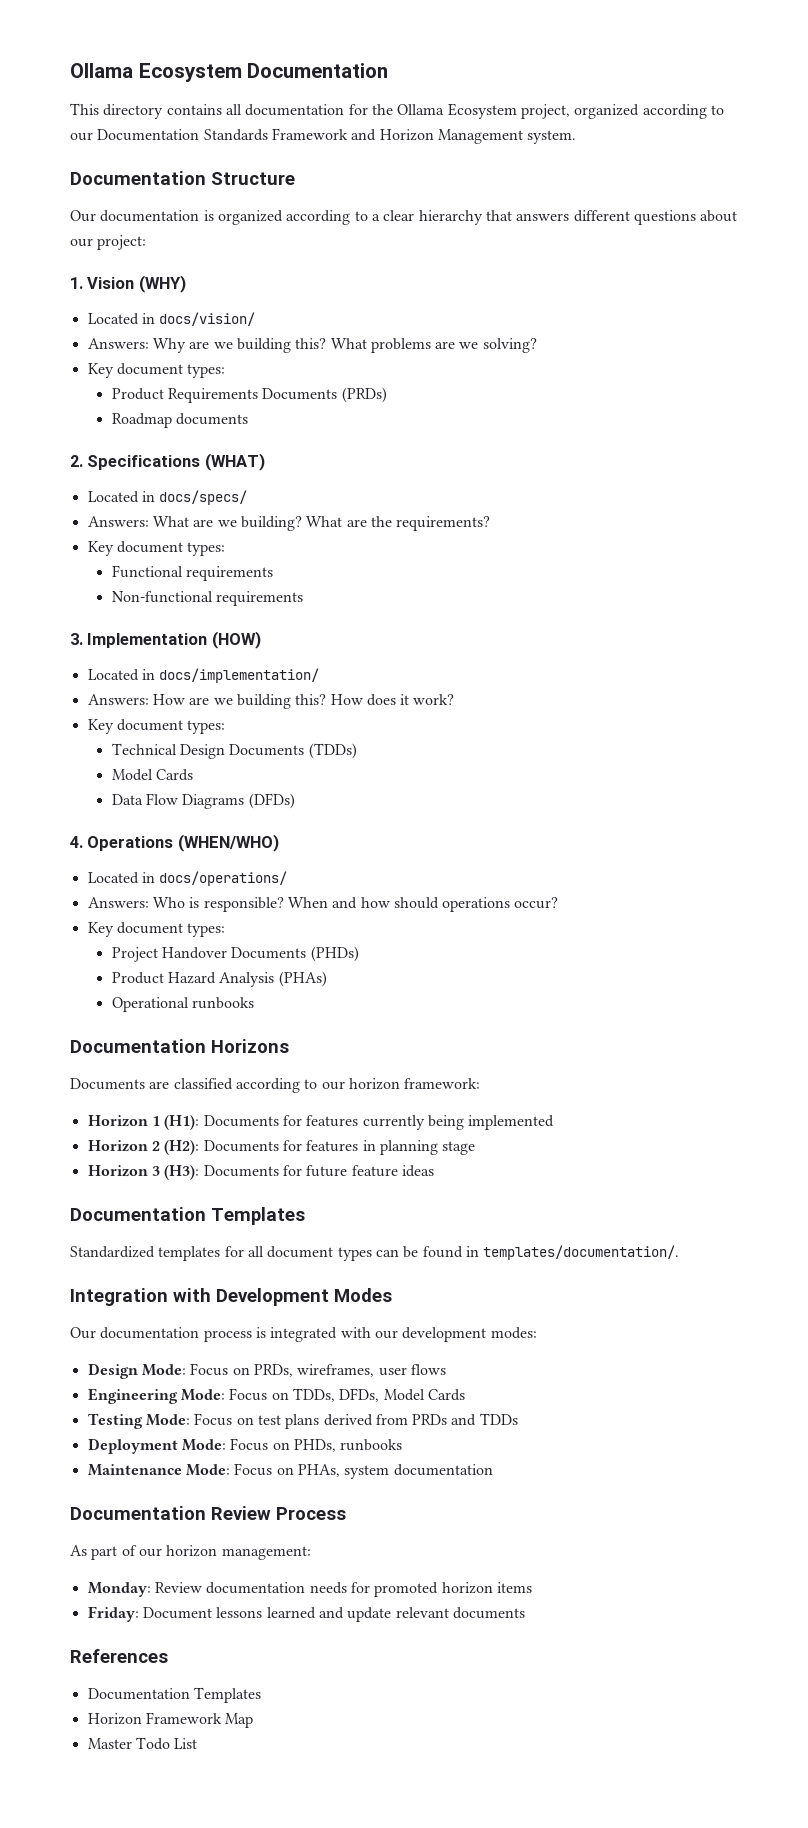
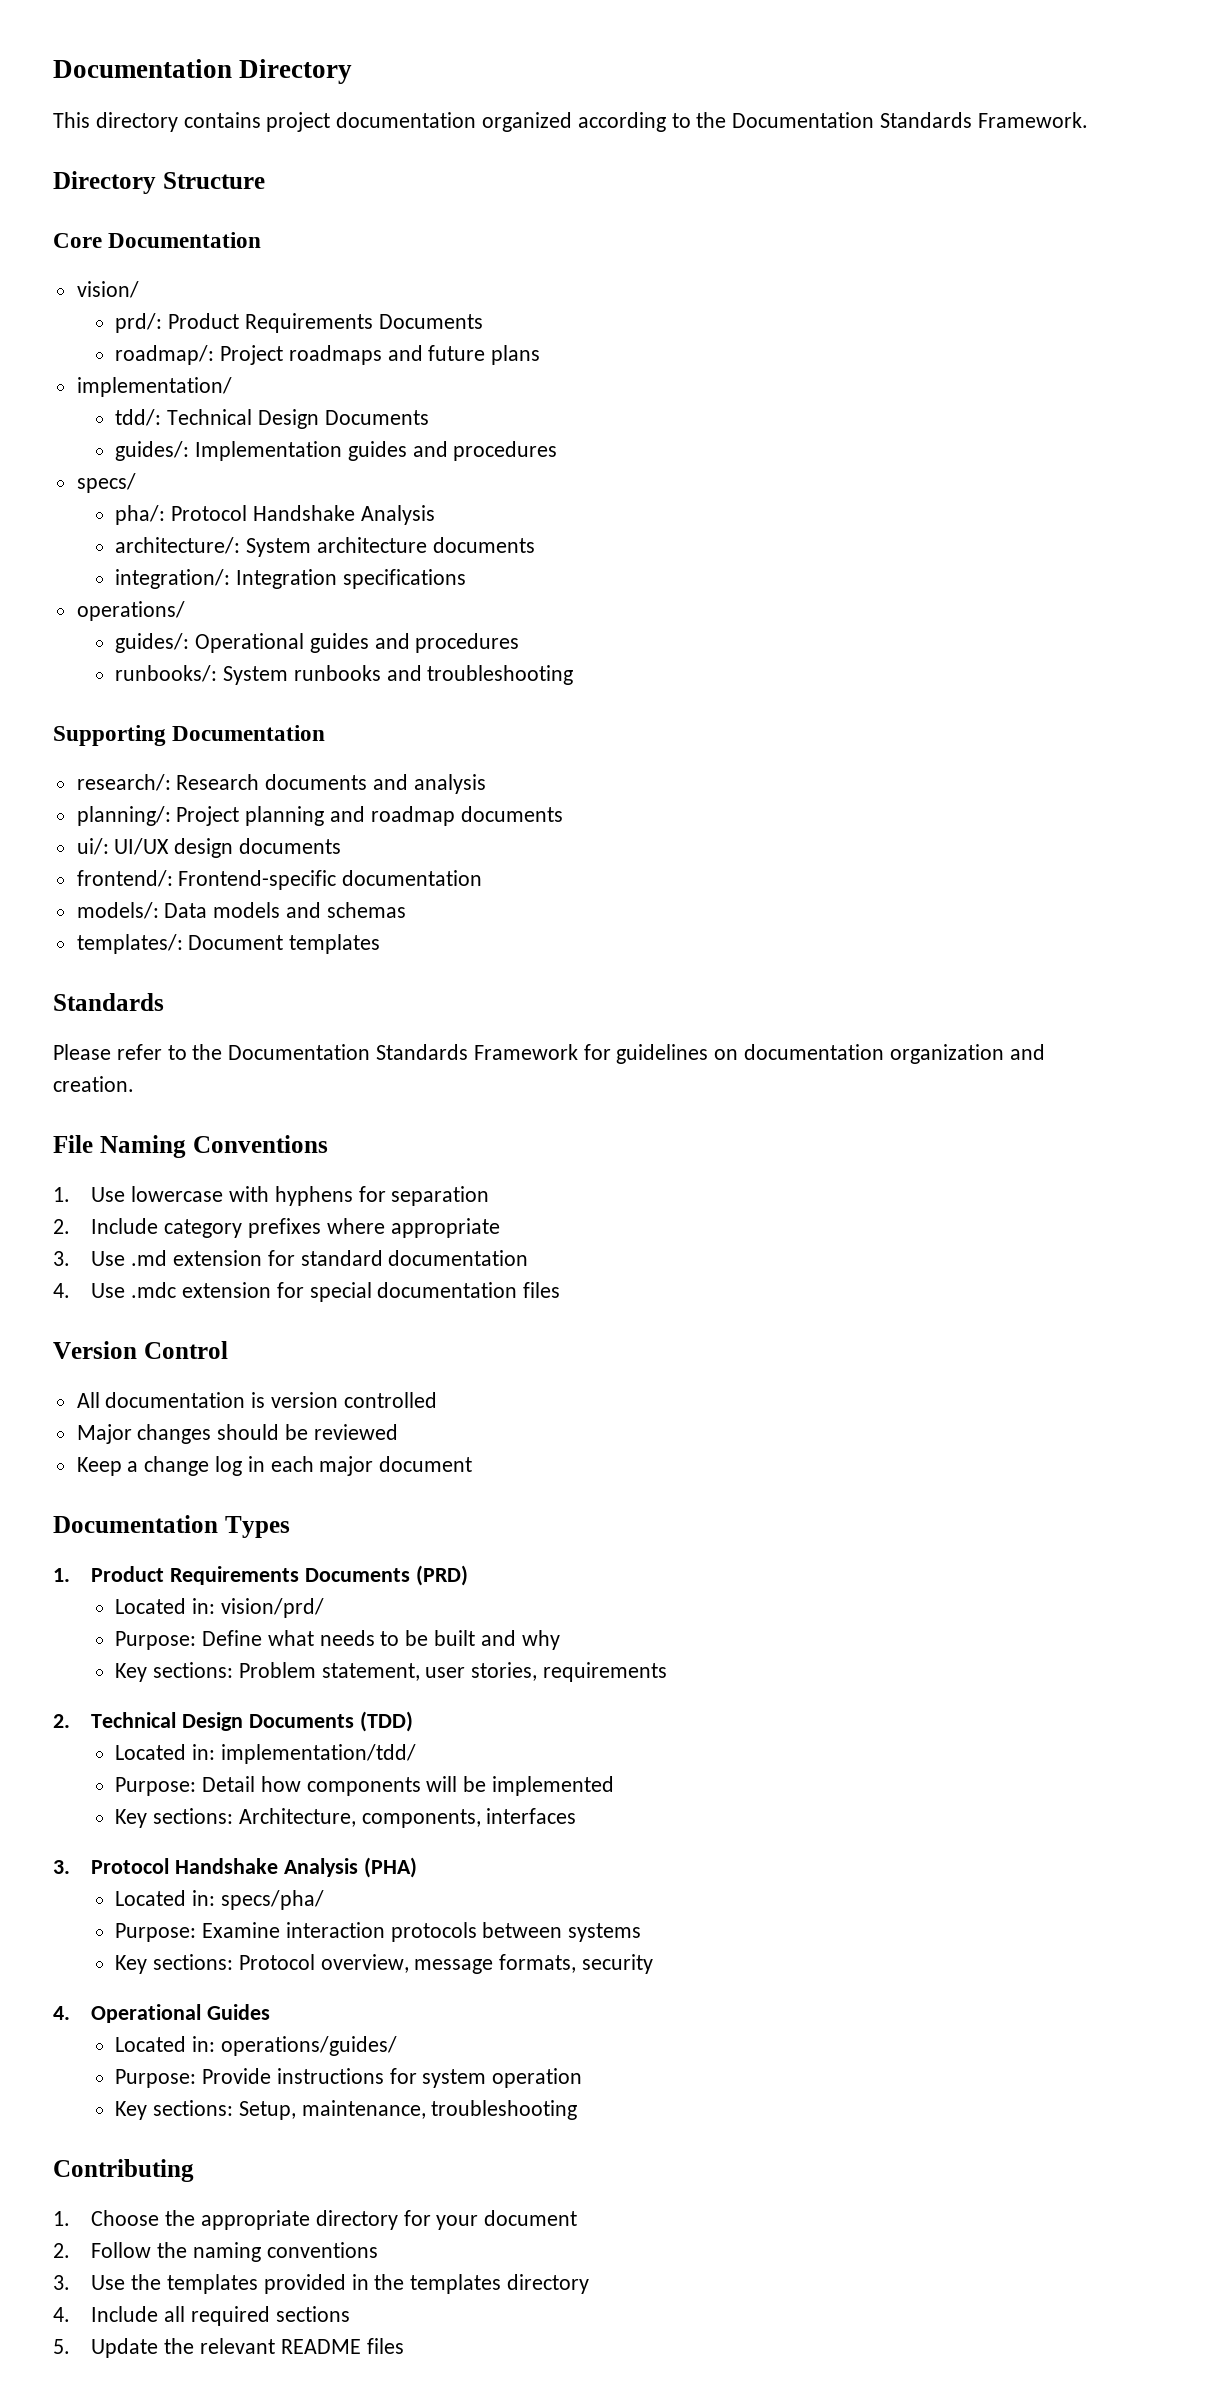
[70,63,389,82] Ollama Ecosystem Documentation -> [53,59,353,84] Documentation Directory
[225,103,724,119] [70,128,577,144] [70,171,295,185] [70,210,738,225] [70,235,147,250] [70,275,186,293] [87,312,256,326] [87,338,537,353] [87,363,226,378] [111,387,387,403] [111,413,249,428] [70,453,265,471] [87,490,248,505] [87,516,491,531] [87,541,226,556] [111,565,274,581] [111,591,304,606] [70,631,261,649] [87,668,320,683] [87,694,455,709] [87,719,226,734] [111,743,357,759] [111,769,194,781] [111,793,295,809] [70,834,279,852] [87,871,288,886] [87,897,559,912] [87,922,226,937] [111,946,359,962] [111,971,327,987] [111,997,255,1012] [70,1039,289,1053] [70,1078,481,1093] [87,1115,555,1130] [87,1140,476,1155] [87,1165,434,1180] [70,1207,305,1225] [70,1245,680,1261] [70,1288,392,1306] [70,1327,537,1342] [87,1363,446,1379] [87,1388,465,1404] [87,1413,518,1429] [87,1438,403,1454] [87,1463,493,1479] [70,1506,346,1520] [70,1545,311,1560] [87,1582,532,1597] [87,1606,525,1622] [70,1649,168,1663] [87,1687,261,1703] [87,1712,254,1728] [87,1737,198,1750] all documentation for the Ollama Ecosystem project, organized according to our Documentation Standards Framework and Horizon Management system. // Documentation Structure // Our documentation is organized according to a clear hierarchy that answers different questions about our project: // 1. Vision (WHY) // Located in docs/vision/ // Answers: Why are we building this? What problems are we solving? // Key document types: // Product Requirements Documents (PRDs) // Roadmap documents // 2. Specifications (WHAT) // Located in docs/specs/ // Answers: What are we building? What are the requirements? // Key document types: // Functional requirements // Non-functional requirements // 3. Implementation (HOW) // Located in docs/implementation/ // Answers: How are we building this? How does it work? // Key document types: // Technical Design Documents (TDDs) // Model Cards // Data Flow Diagrams (DFDs) // 4. Operations (WHEN/WHO) // Located in docs/operations/ // Answers: Who is responsible? When and how should operations occur? // Key document types: // Project Handover Documents (PHDs) // Product Hazard Analysis (PHAs) // Operational runbooks // Documentation Horizons // Documents are classified according to our horizon framework: // Horizon 1 (H1): Documents for features currently being implemented // Horizon 2 (H2): Documents for features in planning stage // Horizon 3 (H3): Documents for future feature ideas // Documentation Templates // Standardized templates for all document types can be found in templates/documentation/. // Integration with Development Modes // Our documentation process is integrated with our development modes: // Design Mode: Focus on PRDs, wireframes, user flows // Engineering Mode: Focus on TDDs, DFDs, Model Cards // Testing Mode: Focus on test plans derived from PRDs and TDDs // Deployment Mode: Focus on PHDs, runbooks // Maintenance Mode: Focus on PHAs, system documentation // Documentation Review Process // As part of our horizon management: // Monday: Review documentation needs for promoted horizon items // Friday: Document lessons learned and update relevant documents // References // Documentation Templates // Horizon Framework Map // Master Todo List -> [266,112,1088,132] [53,171,265,194] [53,232,262,248] [76,281,139,298] [115,313,483,333] [115,345,541,365] [76,377,232,397] [115,409,429,429] [115,441,558,461] [76,473,136,493] [115,505,435,525] [115,537,535,557] [115,569,466,589] [76,601,185,621] [115,633,520,653] [115,665,574,685] [53,725,326,746] [76,774,486,794] [76,806,563,826] [76,838,342,858] [76,870,483,890] [76,902,406,919] [76,934,381,954] [53,993,164,1011] [53,1044,1045,1064] [53,1076,134,1092] [53,1135,328,1158] [53,1186,490,1206] [53,1218,500,1238] [53,1250,529,1266] [53,1282,561,1302] [53,1341,228,1359] [76,1392,437,1408] [76,1424,398,1444] [76,1456,473,1476] [53,1515,290,1538] [53,1565,468,1586] [115,1598,324,1618] [115,1630,560,1650] [115,1662,667,1682] [53,1711,413,1732] [115,1744,416,1764] [115,1776,614,1796] [115,1808,577,1828] [53,1857,417,1878] [115,1890,324,1910] [115,1922,642,1942] [115,1954,653,1974] [53,2004,271,2023] [115,2036,397,2056] [115,2068,583,2088] [115,2100,578,2120] [53,2159,194,2182] [53,2210,578,2230] [53,2242,378,2262] [53,2274,590,2294] [53,2306,350,2326] [53,2338,404,2358] project documentation organized according to the Documentation Standards Framework. // Directory Structure // Core Documentation // vision/ // prd/: Product Requirements Documents // roadmap/: Project roadmaps and future plans // implementation/ // tdd/: Technical Design Documents // guides/: Implementation guides and procedures // specs/ // pha/: Protocol Handshake Analysis // architecture/: System architecture documents // integration/: Integration specifications // operations/ // guides/: Operational guides and procedures // runbooks/: System runbooks and troubleshooting // Supporting Documentation // research/: Research documents and analysis // planning/: Project planning and roadmap documents // ui/: UI/UX design documents // frontend/: Frontend-specific documentation // models/: Data models and schemas // templates/: Document templates // Standards // Please refer to the Documentation Standards Framework for guidelines on documentation organization and creation. // File Naming Conventions // 1. Use lowercase with hyphens for separation // 2. Include category prefixes where appropriate // 3. Use .md extension for standard documentation // 4. Use .mdc extension for special documentation files // Version Control // All documentation is version controlled // Major changes should be reviewed // Keep a change log in each major document // Documentation Types // 1. Product Requirements Documents (PRD) // Located in: vision/prd/ // Purpose: Define what needs to be built and why // Key sections: Problem statement, user stories, requirements // 2. Technical Design Documents (TDD) // Located in: implementation/tdd/ // Purpose: Detail how components will be implemented // Key sections: Architecture, components, interfaces // 3. Protocol Handshake Analysis (PHA) // Located in: specs/pha/ // Purpose: Examine interaction protocols between systems // Key sections: Protocol overview, message formats, security // 4. Operational Guides // Located in: operations/guides/ // Purpose: Provide instructions for system operation // Key sections: Setup, maintenance, troubleshooting // Contributing // 1. Choose the appropriate directory for your document // 2. Follow the naming conventions // 3. Use the templates provided in the templates directory // 4. Include all required sections // 5. Update the relevant README files

